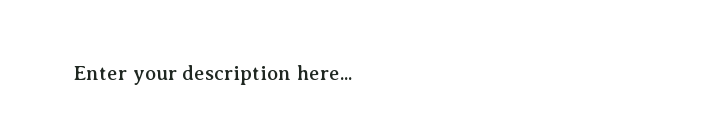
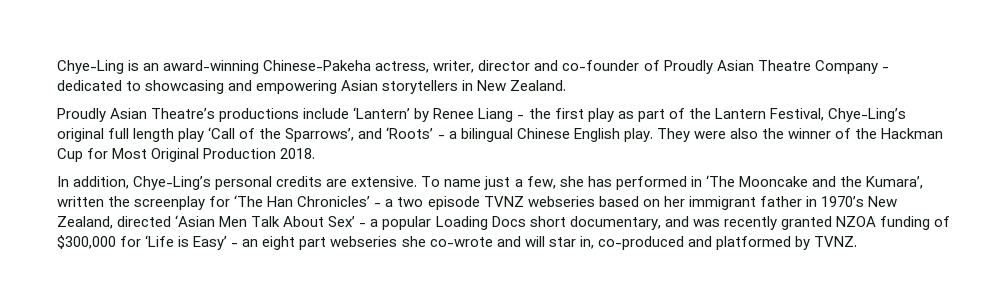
[73,65,352,85] Enter your description here... -> [57,60,889,74] [57,80,567,94] [57,107,906,122] [57,127,944,142] [57,148,316,162] [57,175,923,190] [57,195,897,210] [57,215,950,230] [57,235,857,250] Chye-Ling is an award-winning Chinese-Pakeha actress, writer, director and co-founder of Proudly Asian Theatre Company - dedicated to showcasing and empowering Asian storytellers in New Zealand. // Proudly Asian Theatre’s productions include ‘Lantern’ by Renee Liang - the first play as part of the Lantern Festival, Chye-Ling’s original full length play ‘Call of the Sparrows’, and ‘Roots’ - a bilingual Chinese English play. They were also the winner of the Hackman Cup for Most Original Production 2018. // In addition, Chye-Ling’s personal credits are extensive. To name just a few, she has performed in ‘The Mooncake and the Kumara’, written the screenplay for ‘The Han Chronicles’ - a two episode TVNZ webseries based on her immigrant father in 1970’s New Zealand, directed ‘Asian Men Talk About Sex’ - a popular Loading Docs short documentary, and was recently granted NZOA funding of $300,000 for ‘Life is Easy’ - an eight part webseries she co-wrote and will star in, co-produced and platformed by TVNZ.

